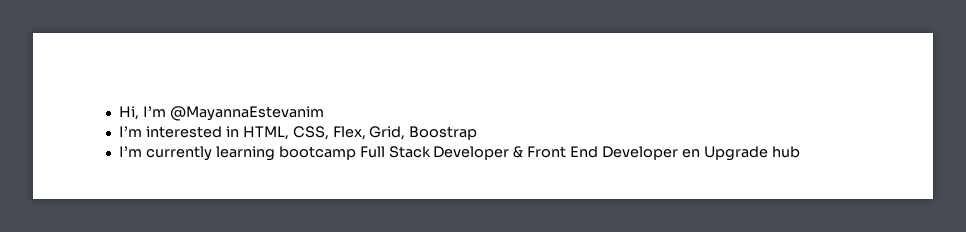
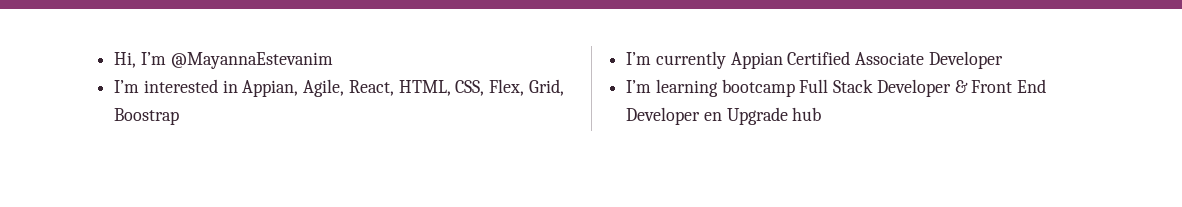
(239, 131) none -> [242,79,394,97] Appian, Agile, React,
(212, 153) none -> [730,51,1003,69] [626,80,652,93] Appian Certified Associate Developer // I’m

